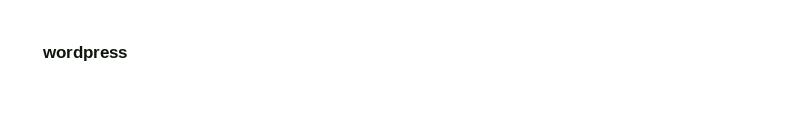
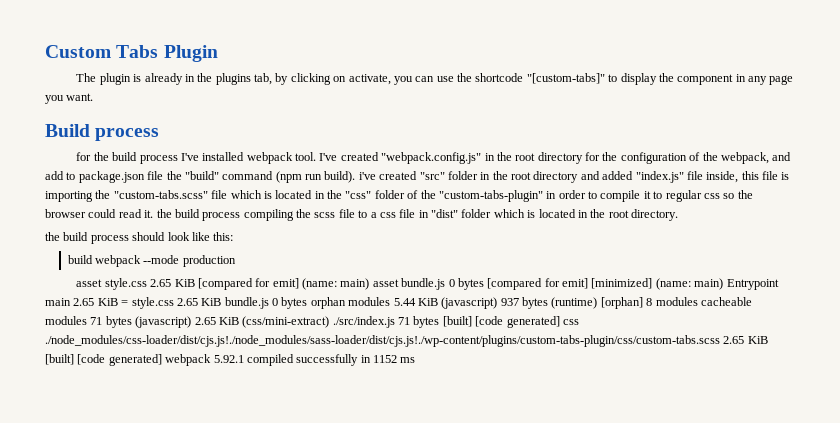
[42,46,127,61] wordpress -> [45,45,218,62] [76,73,794,85] [45,93,94,104] [45,124,160,141] [76,152,792,164] [45,171,790,183] [45,190,753,202] [45,209,678,221] [45,232,234,244] [67,255,236,267] [76,278,779,290] [45,297,752,309] [45,316,579,328] [45,335,768,347] [45,354,416,366] Custom Tabs Plugin // The plugin is already in the plugins tab, by clicking on activate, you can use the shortcode "[custom-tabs]" to display the component in any page you want. // Build process // for the build process I've installed webpack tool. I've created "webpack.config.js" in the root directory for the configuration of the webpack, and add to package.json file the "build" command (npm run build). i've created "src" folder in the root directory and added "index.js" file inside, this file is importing the "custom-tabs.scss" file which is located in the "css" folder of the "custom-tabs-plugin" in order to compile it to regular css so the browser could read it. the build process compiling the scss file to a css file in "dist" folder which is located in the root directory. // the build process should look like this: // build webpack --mode production // asset style.css 2.65 KiB [compared for emit] (name: main) asset bundle.js 0 bytes [compared for emit] [minimized] (name: main) Entrypoint main 2.65 KiB = style.css 2.65 KiB bundle.js 0 bytes orphan modules 5.44 KiB (javascript) 937 bytes (runtime) [orphan] 8 modules cacheable modules 71 bytes (javascript) 2.65 KiB (css/mini-extract) ./src/index.js 71 bytes [built] [code generated] css ./node_modules/css-loader/dist/cjs.js!./node_modules/sass-loader/dist/cjs.js!./wp-content/plugins/custom-tabs-plugin/css/custom-tabs.scss 2.65 KiB [built] [code generated] webpack 5.92.1 compiled successfully in 1152 ms

